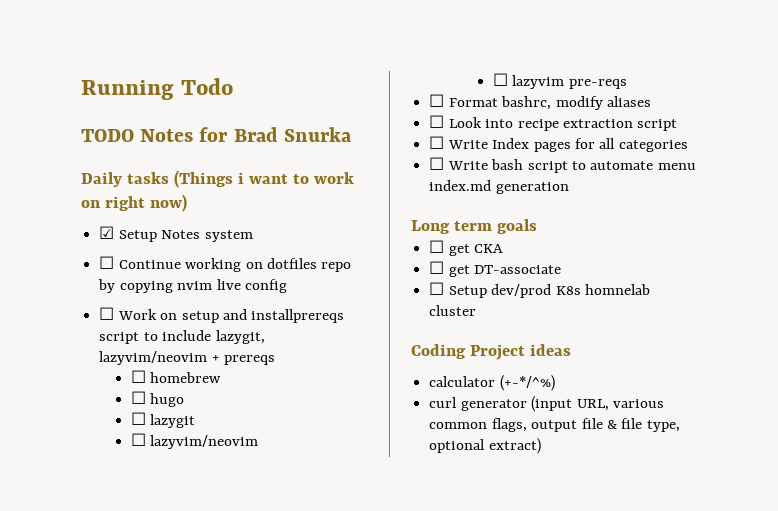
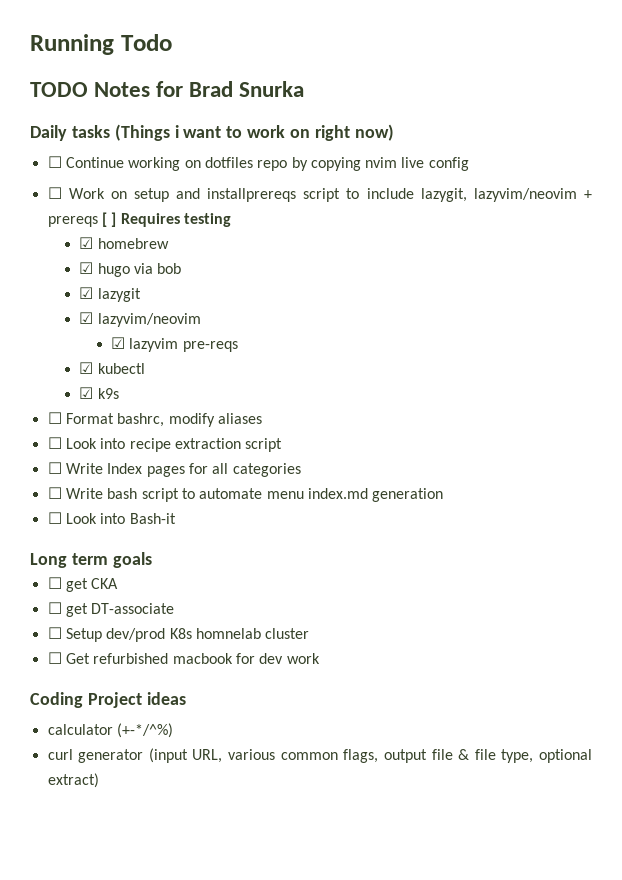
[99,226,253,242] // ☑ Setup Notes system -> (394, 132) none
[130,370,146,383] // ☐ -> [101,212,231,227] [79,237,94,249] [ ] Requires testing // ☑
[130,391,146,404] ☐ -> [79,262,94,274] ☑
[130,412,146,425] // ☐ -> [134,263,182,274] [79,287,94,299] via bob // ☑
[130,433,146,446] ☐ -> [79,312,94,324] ☑
[492,73,508,86] ☐ -> [111,337,126,349] ☑
(627, 84) none -> [79,362,145,374] [79,387,119,399] // ☑ kubectl // ☑ k9s
(569, 188) none -> [47,512,176,524] // ☐ Look into Bash-it
(477, 310) none -> [47,652,320,664] // ☐ Get refurbished macbook for dev work

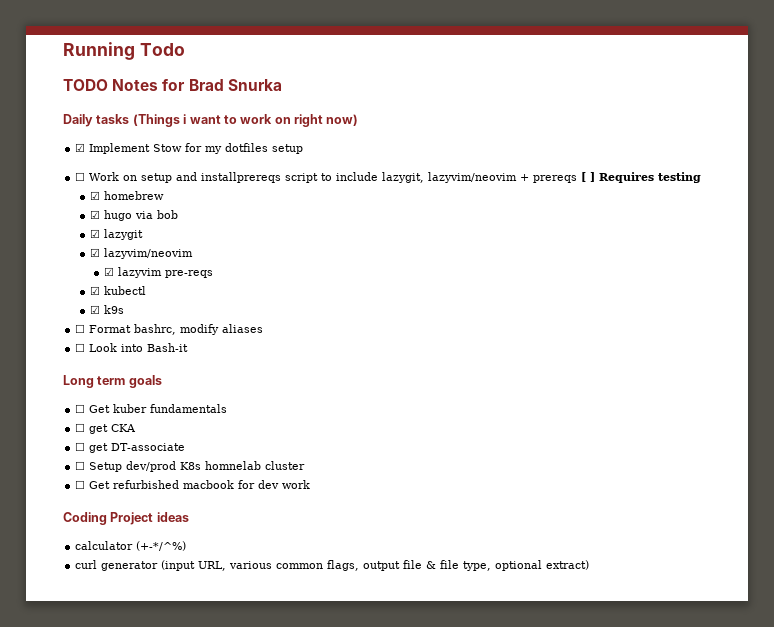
[47,156,469,171] ☐ Continue working on dotfiles repo by copying nvim live config -> [75,143,304,154] ☑ Implement Stow for my dotfiles setup
[47,437,283,452] [47,462,301,477] [47,487,444,502] // ☐ Look into recipe extraction script // ☐ Write Index pages for all categories // ☐ Write bash script to automate menu index.md generation -> (264, 328) none
(152, 560) none -> [75,404,228,413] // ☐ Get kuber fundamentals

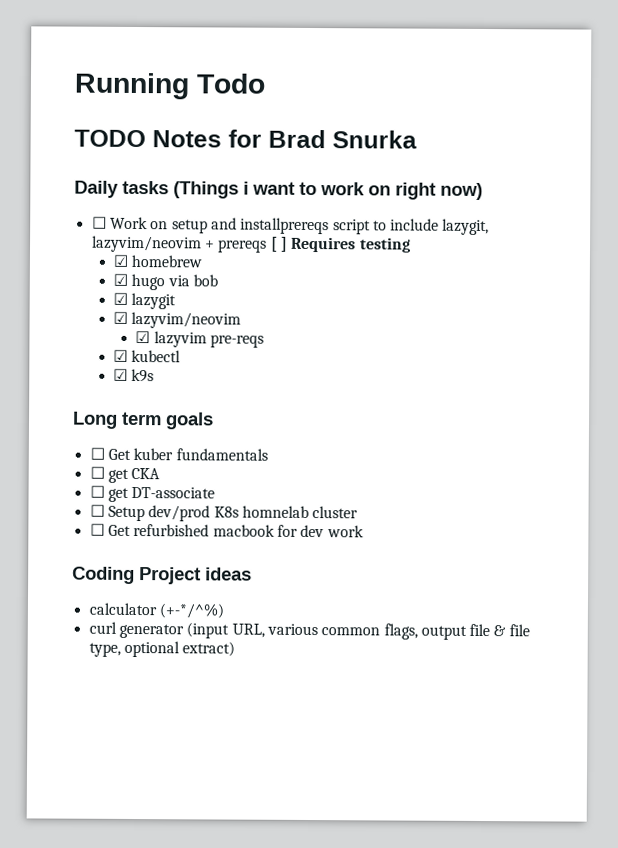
[75,143,304,154] // ☑ Implement Stow for my dotfiles setup -> (483, 191) none
[75,324,264,335] [75,343,189,352] // ☐ Format bashrc, modify aliases // ☐ Look into Bash-it -> (155, 375) none

